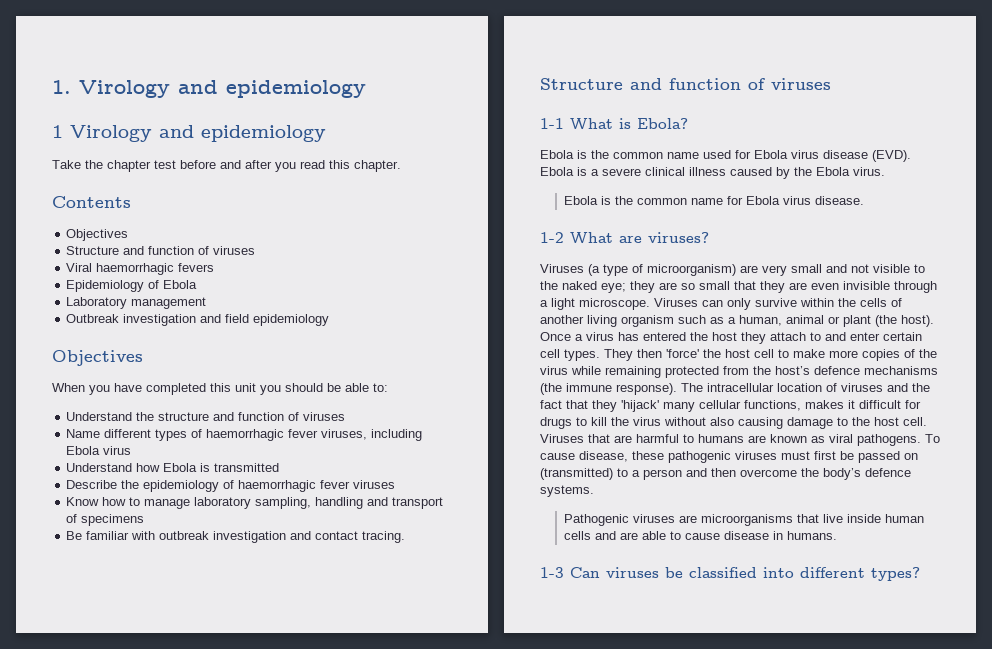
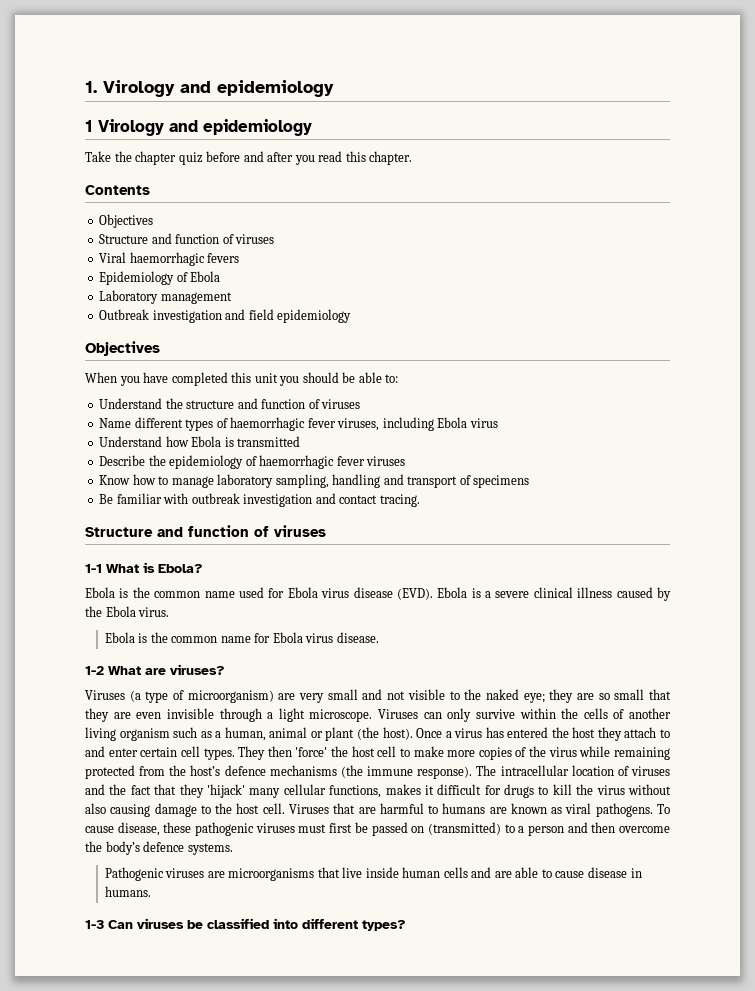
[154,160,176,169] test -> [178,152,203,165] quiz

